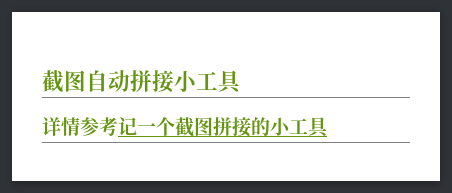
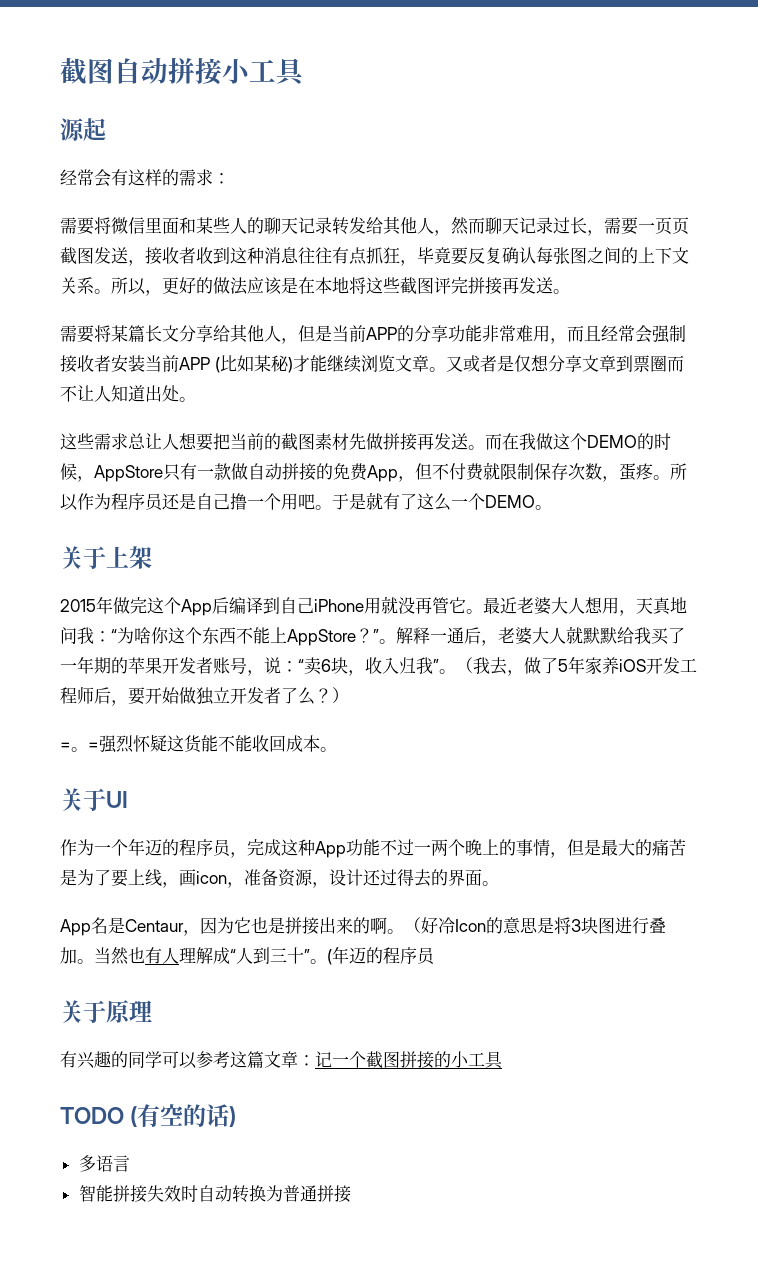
[42,117,118,136] 详情参考 -> [60,118,106,141] [60,169,230,187] [60,216,689,236] [60,247,689,266] [60,277,570,296] [60,324,686,344] [60,355,684,373] [60,385,196,402] [60,433,671,451] [60,462,687,482] [60,492,552,511] [60,546,152,569] [60,596,687,616] [60,626,685,646] [60,656,697,676] [60,686,349,706] [60,734,337,753] [60,788,128,811] [60,838,686,858] [60,869,499,888] [60,917,666,936] [60,946,436,965] [60,1000,152,1023] [60,1051,315,1069] 源起 // 经常会有这样的需求： // 需要将微信里面和某些人的聊天记录转发给其他人，然而聊天记录过长，需要一页页截图发送，接收者收到这种消息往往有点抓狂，毕竟要反复确认每张图之间的上下文关系。所以，更好的做法应该是在本地将这些截图评完拼接再发送。 // 需要将某篇长文分享给其他人，但是当前APP的分享功能非常难用，而且经常会强制接收者安装当前APP (比如某秘)才能继续浏览文章。又或者是仅想分享文章到票圈而不让人知道出处。 // 这些需求总让人想要把当前的截图素材先做拼接再发送。而在我做这个DEMO的时候，AppStore只有一款做自动拼接的免费App，但不付费就限制保存次数，蛋疼。所以作为程序员还是自己撸一个用吧。于是就有了这么一个DEMO。 // 关于上架 // 2015年做完这个App后编译到自己iPhone用就没再管它。最近老婆大人想用，天真地问我：“为啥你这个东西不能上AppStore？”。解释一通后，老婆大人就默默给我买了一年期的苹果开发者账号，说：“卖6块，收入归我”。（我去，做了5年家养iOS开发工程师后，要开始做独立开发者了么？） // =。=强烈怀疑这货能不能收回成本。 // 关于UI // 作为一个年迈的程序员，完成这种App功能不过一两个晚上的事情，但是最大的痛苦是为了要上线，画icon，准备资源，设计还过得去的界面。 // App名是Centaur，因为它也是拼接出来的啊。（好冷Icon的意思是将3块图进行叠加。当然也有人理解成“人到三十”。(年迈的程序员 // 关于原理 // 有兴趣的同学可以参考这篇文章：
(330, 127) none -> [60,1104,237,1127] [78,1155,130,1172] [78,1185,351,1203] // TODO (有空的话) // 多语言 // 智能拼接失效时自动转换为普通拼接

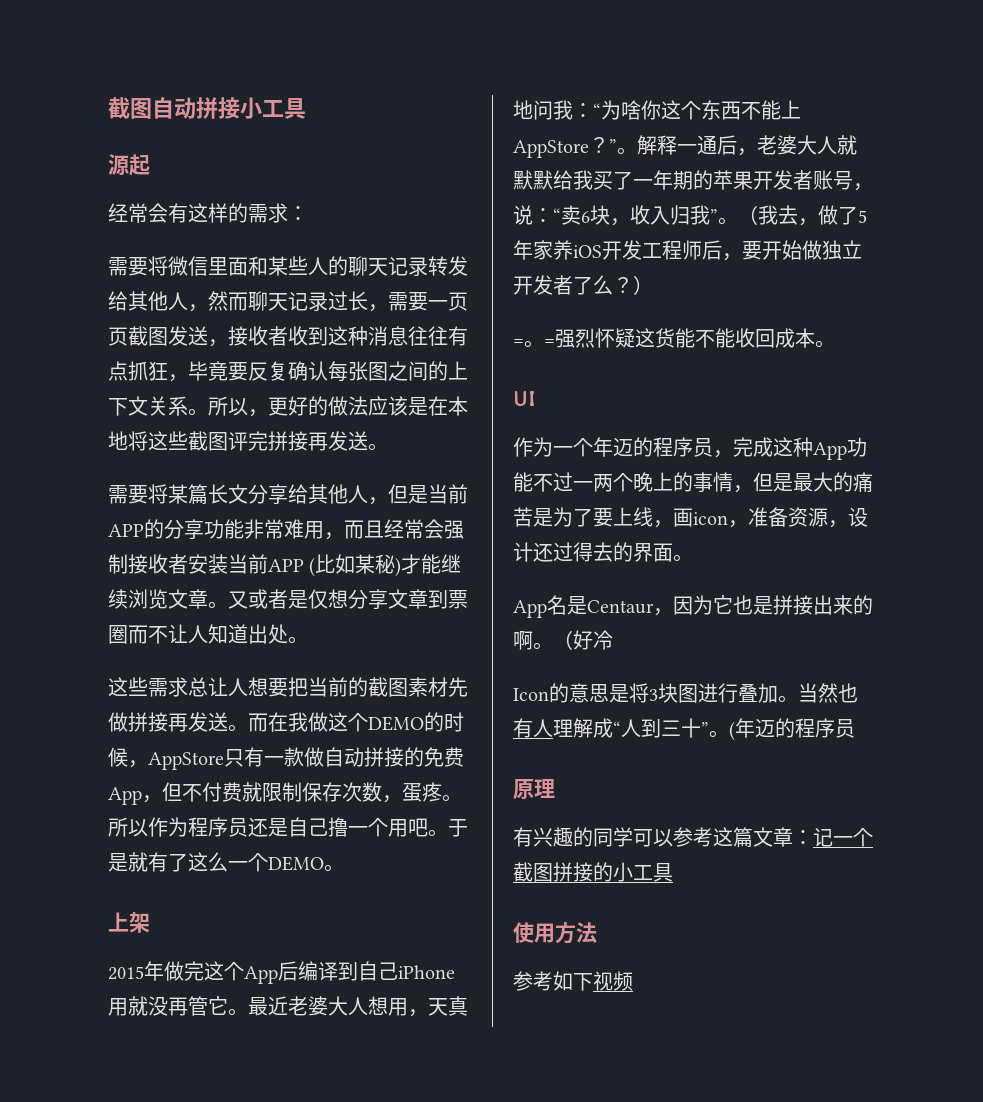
[60,546,106,569] 关于 -> (344, 868) none
[60,788,106,811] 关于 -> (835, 344) none
(455, 925) none -> (613, 640) //
[60,1000,106,1023] 关于 -> (855, 728) none
[60,1104,237,1127] [78,1155,130,1172] [78,1185,351,1203] TODO (有空的话) // 多语言 // 智能拼接失效时自动转换为普通拼接 -> [513,922,597,944] [513,971,633,991] 使用方法 // 参考如下视频

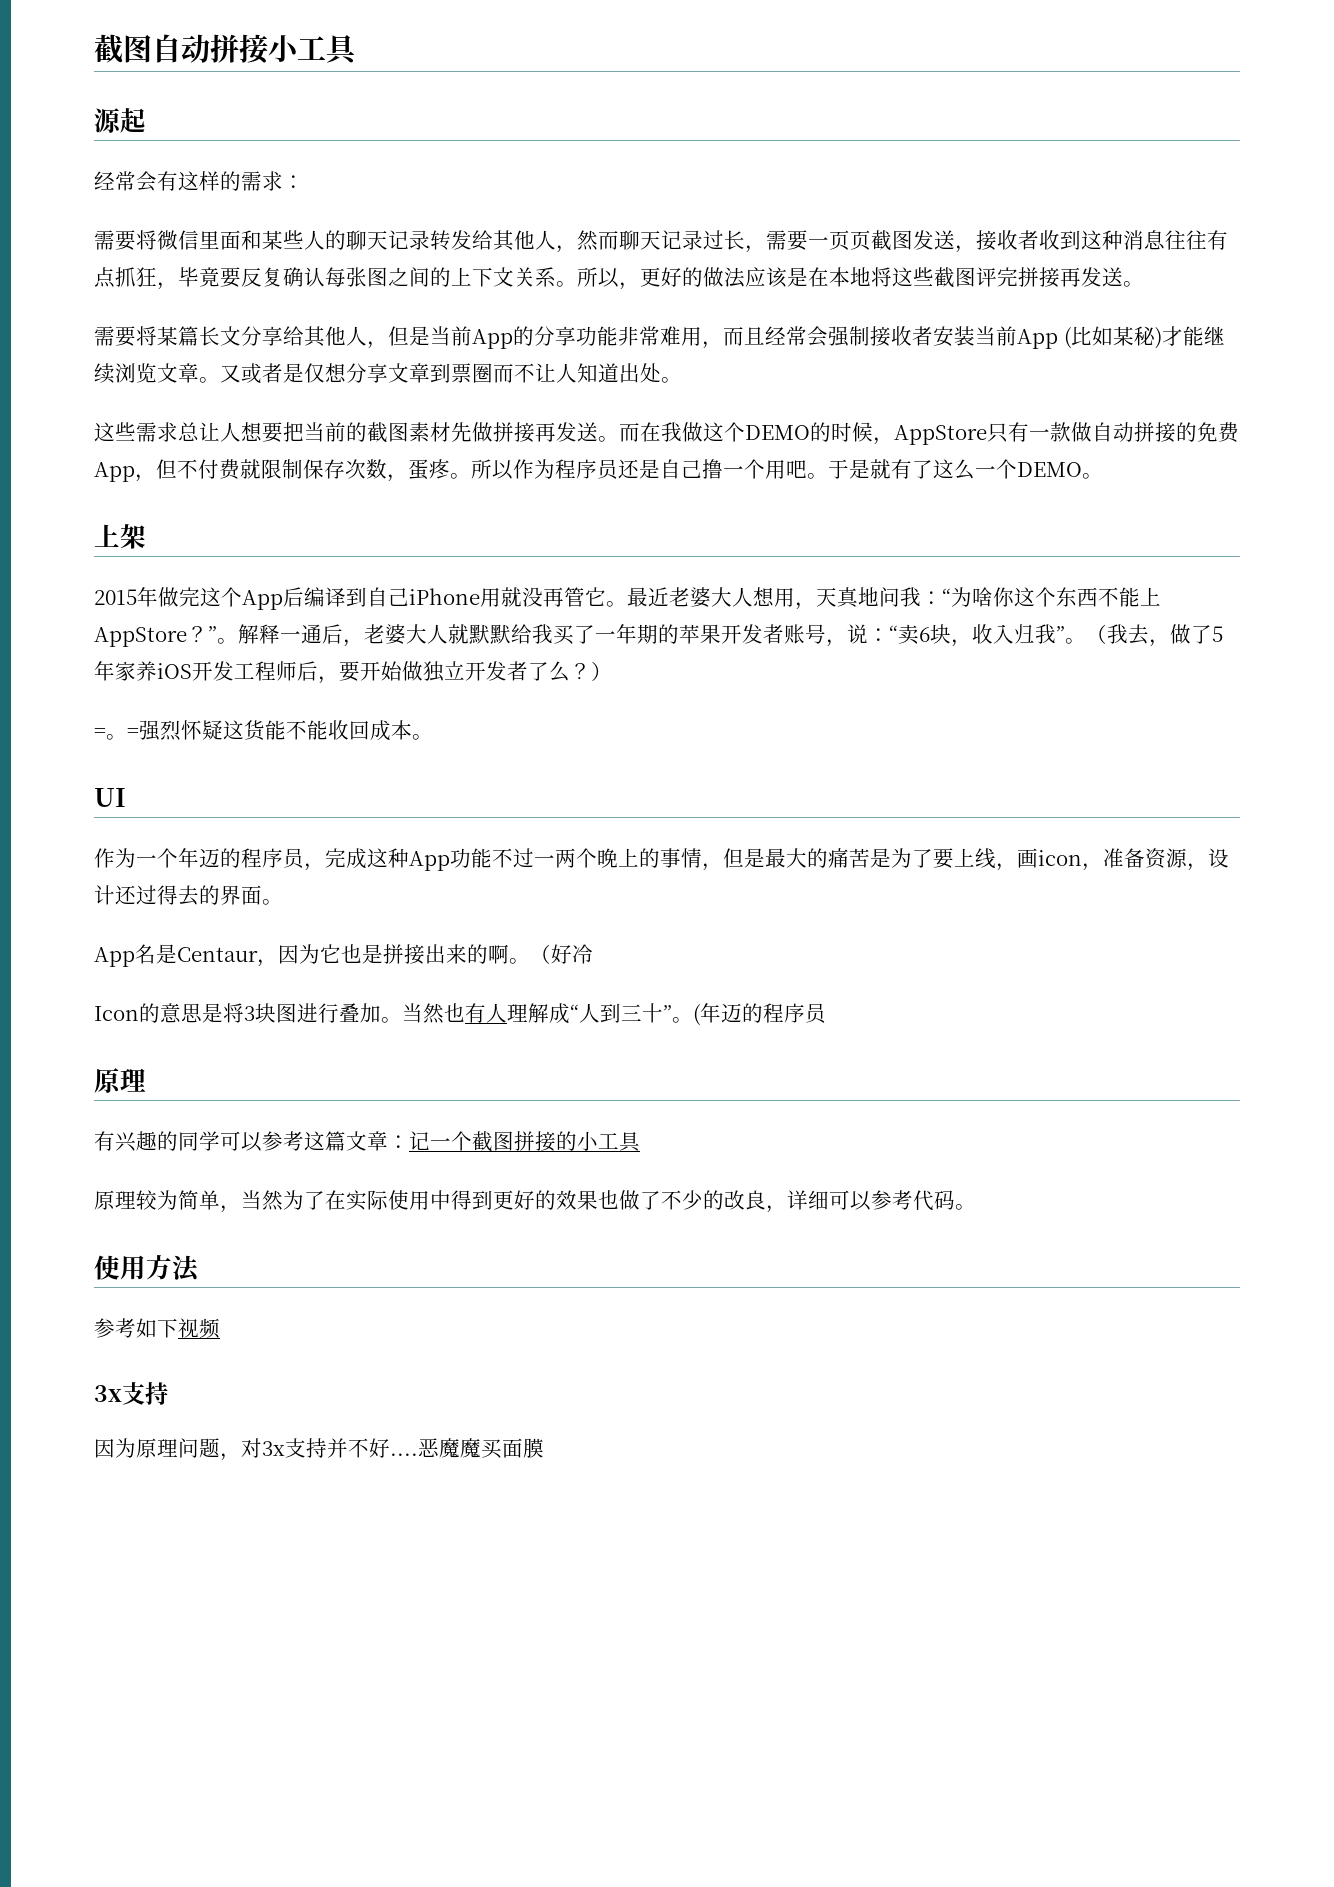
[108,524,144,537] APP -> [472,329,513,349] App
[268,559,304,572] APP -> [1017,329,1058,349] App
(673, 872) none -> [94,1190,976,1213] // 原理较为简单，当然为了在实际使用中得到更好的效果也做了不少的改良，详细可以参考代码。
(633, 981) none -> [94,1382,168,1405] [94,1438,544,1461] // 3x支持 // 因为原理问题，对3x支持并不好....恶魔魔买面膜

